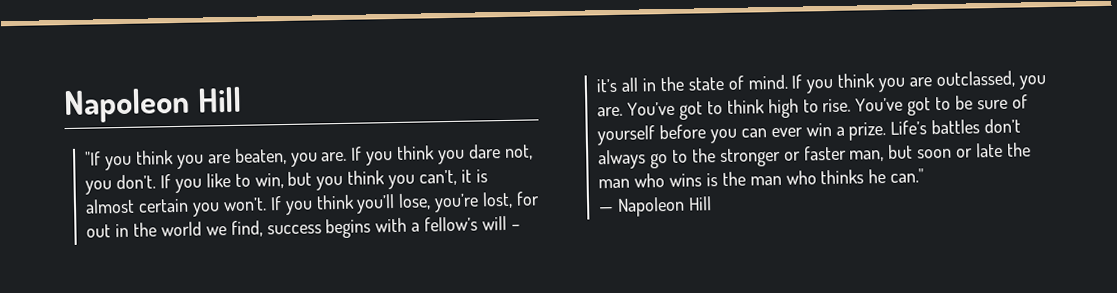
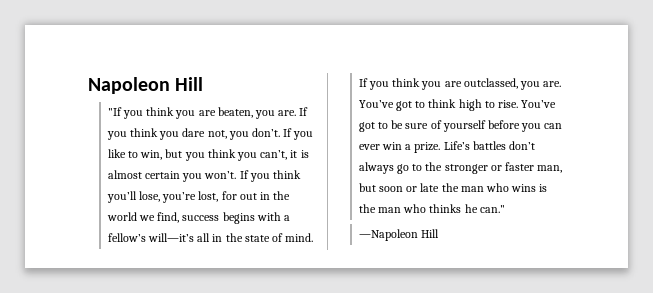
[481,215,521,231] [596,78,619,93] will – it’s -> [147,233,194,242] will—it’s
[599,196,686,217] — Napoleon -> [358,229,418,241] —Napoleon

